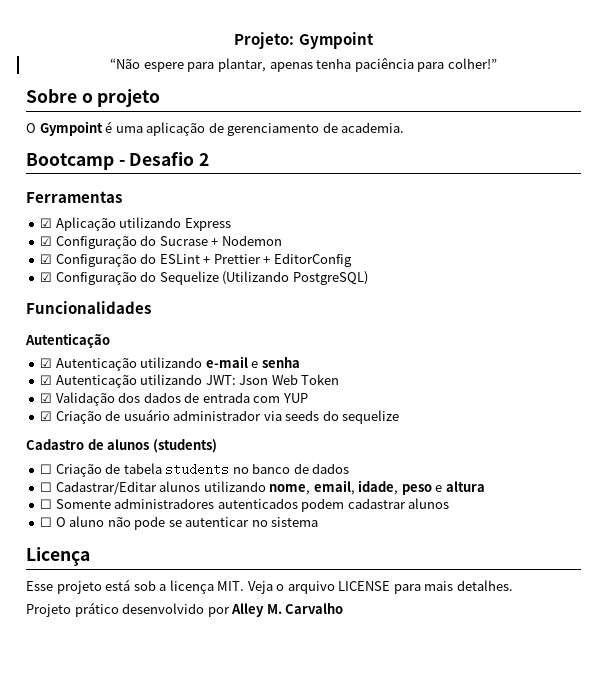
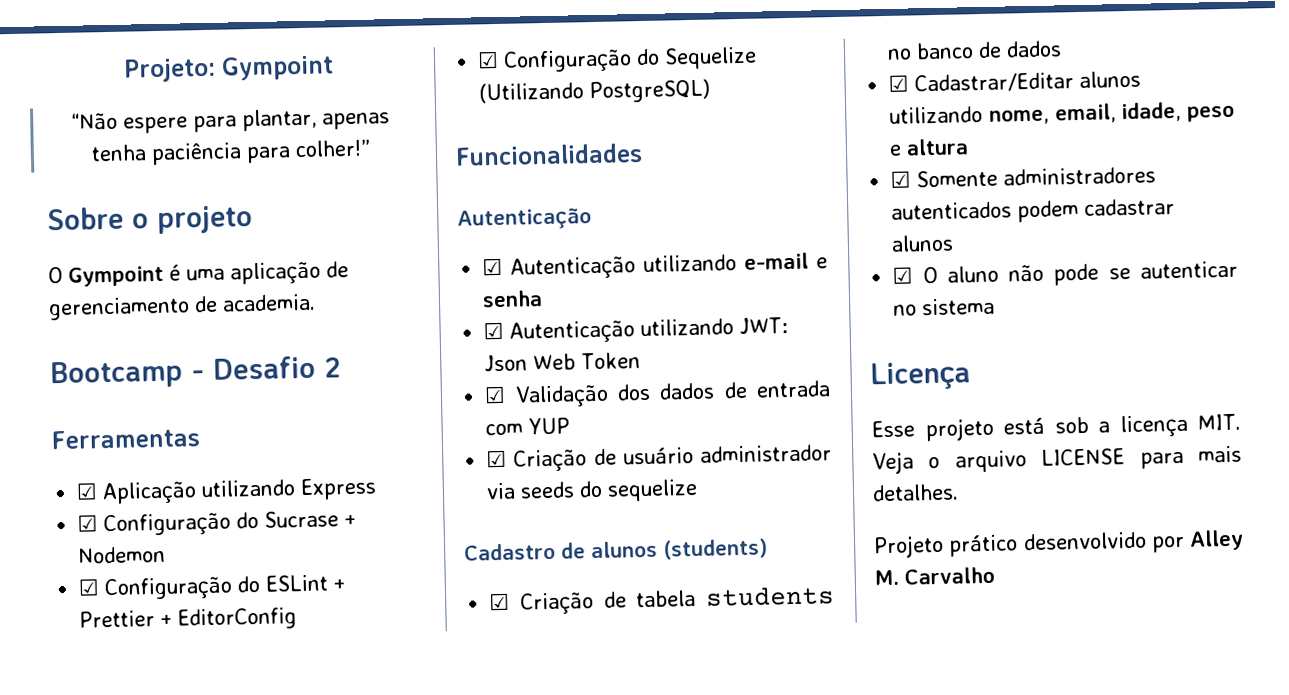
[40,464,53,474] ☐ -> [489,592,511,611] ☑
[40,482,53,492] ☐ -> [888,74,910,92] ☑
[40,499,53,509] ☐ -> [890,170,912,188] ☑
[40,517,53,527] ☐ -> [892,266,914,284] ☑

